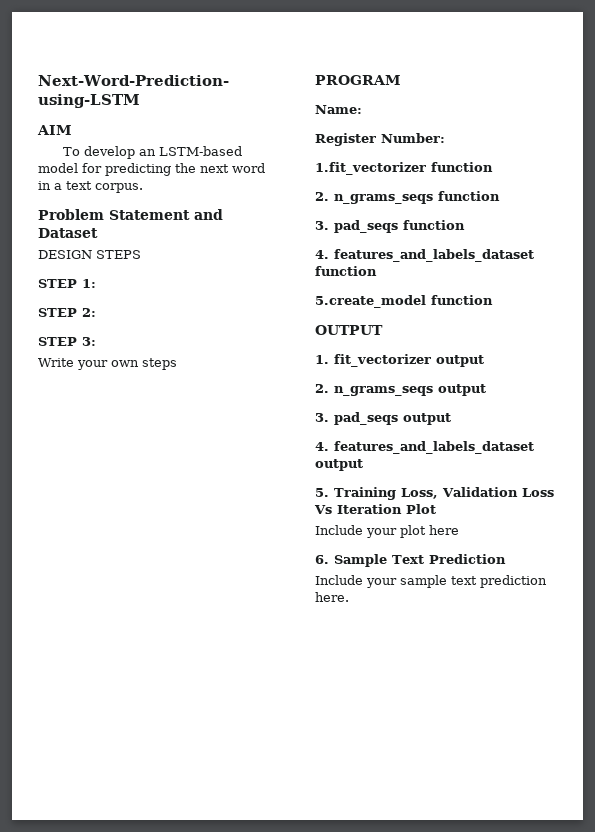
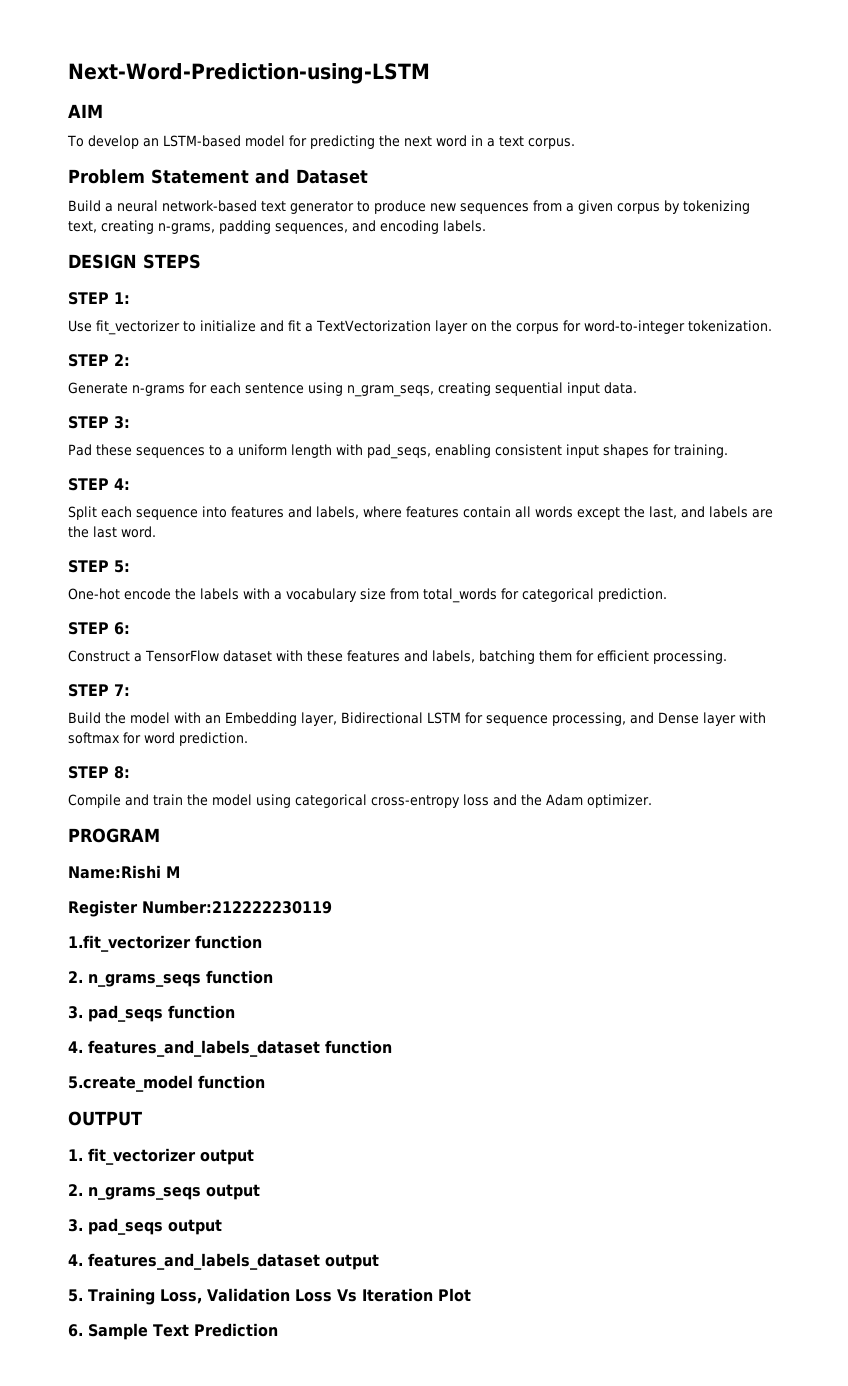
[38,250,141,259] [38,279,96,288] [38,308,96,317] [38,337,96,346] [38,358,177,370] DESIGN STEPS // STEP 1: // STEP 2: // STEP 3: // Write your own steps -> [68,200,750,214] [68,220,486,234] [68,254,201,269] [68,292,130,305] [68,320,772,335] [68,354,130,367] [68,382,637,397] [68,416,130,429] [68,444,728,459] [68,478,130,491] [68,506,773,520] [68,526,156,538] [68,560,130,573] [68,588,667,603] [68,622,130,635] [68,650,727,664] [68,684,130,697] [68,712,766,726] [68,732,248,746] [68,766,130,779] [68,794,652,808] Build a neural network-based text generator to produce new sequences from a given corpus by tokenizing text, creating n-grams, padding sequences, and encoding labels. // DESIGN STEPS // STEP 1: // Use fit_vectorizer to initialize and fit a TextVectorization layer on the corpus for word-to-integer tokenization. // STEP 2: // Generate n-grams for each sentence using n_gram_seqs, creating sequential input data. // STEP 3: // Pad these sequences to a uniform length with pad_seqs, enabling consistent input shapes for training. // STEP 4: // Split each sequence into features and labels, where features contain all words except the last, and labels are the last word. // STEP 5: // One-hot encode the labels with a vocabulary size from total_words for categorical prediction. // STEP 6: // Construct a TensorFlow dataset with these features and labels, batching them for efficient processing. // STEP 7: // Build the model with an Embedding layer, Bidirectional LSTM for sequence processing, and Dense layer with softmax for word prediction. // STEP 8: // Compile and train the model using categorical cross-entropy loss and the Adam optimizer.
[315,105,362,114] Name: -> [68,865,180,879] Name:Rishi M
[381,133,445,143] Number: -> [142,900,332,914] Number:212222230119
[315,525,459,538] // Include your plot here -> (471, 1295) none
[315,575,547,588] [315,592,349,602] // Include your sample text prediction here. -> (278, 1330) none

